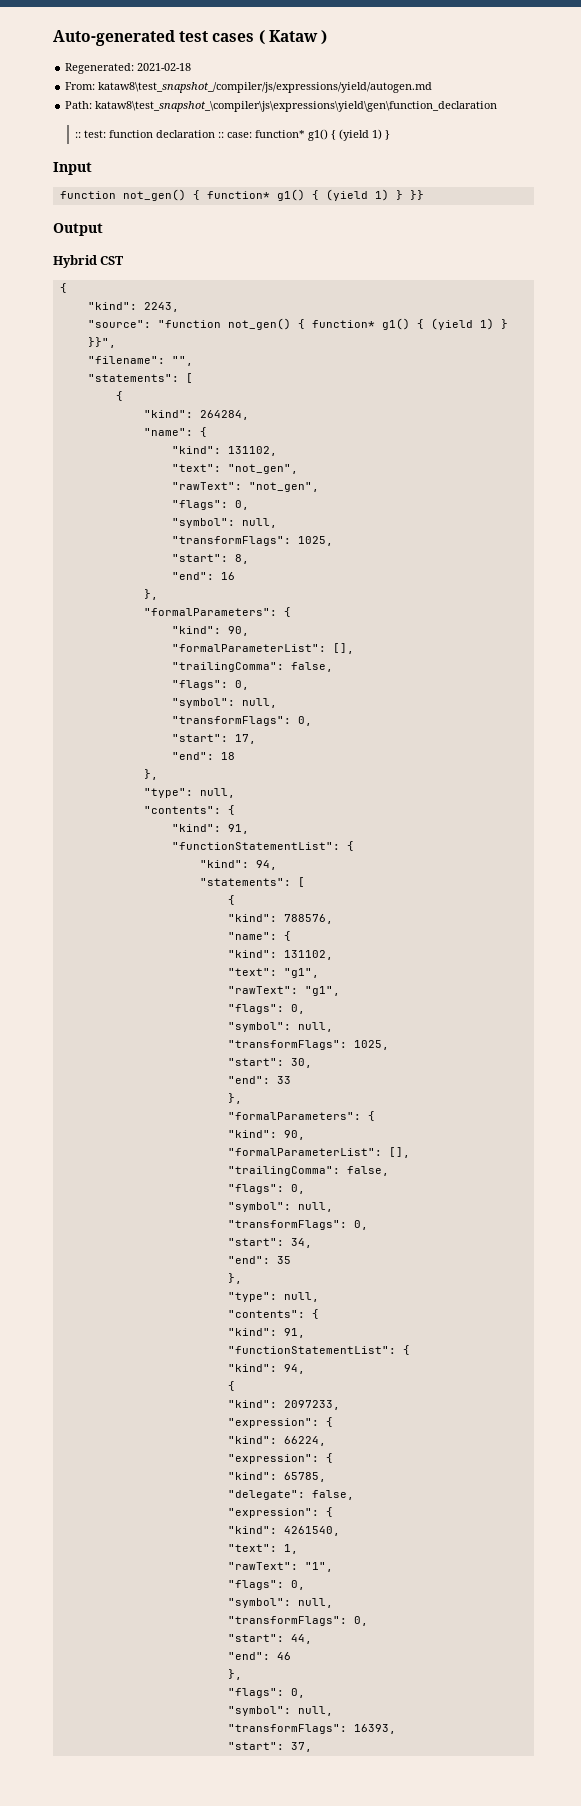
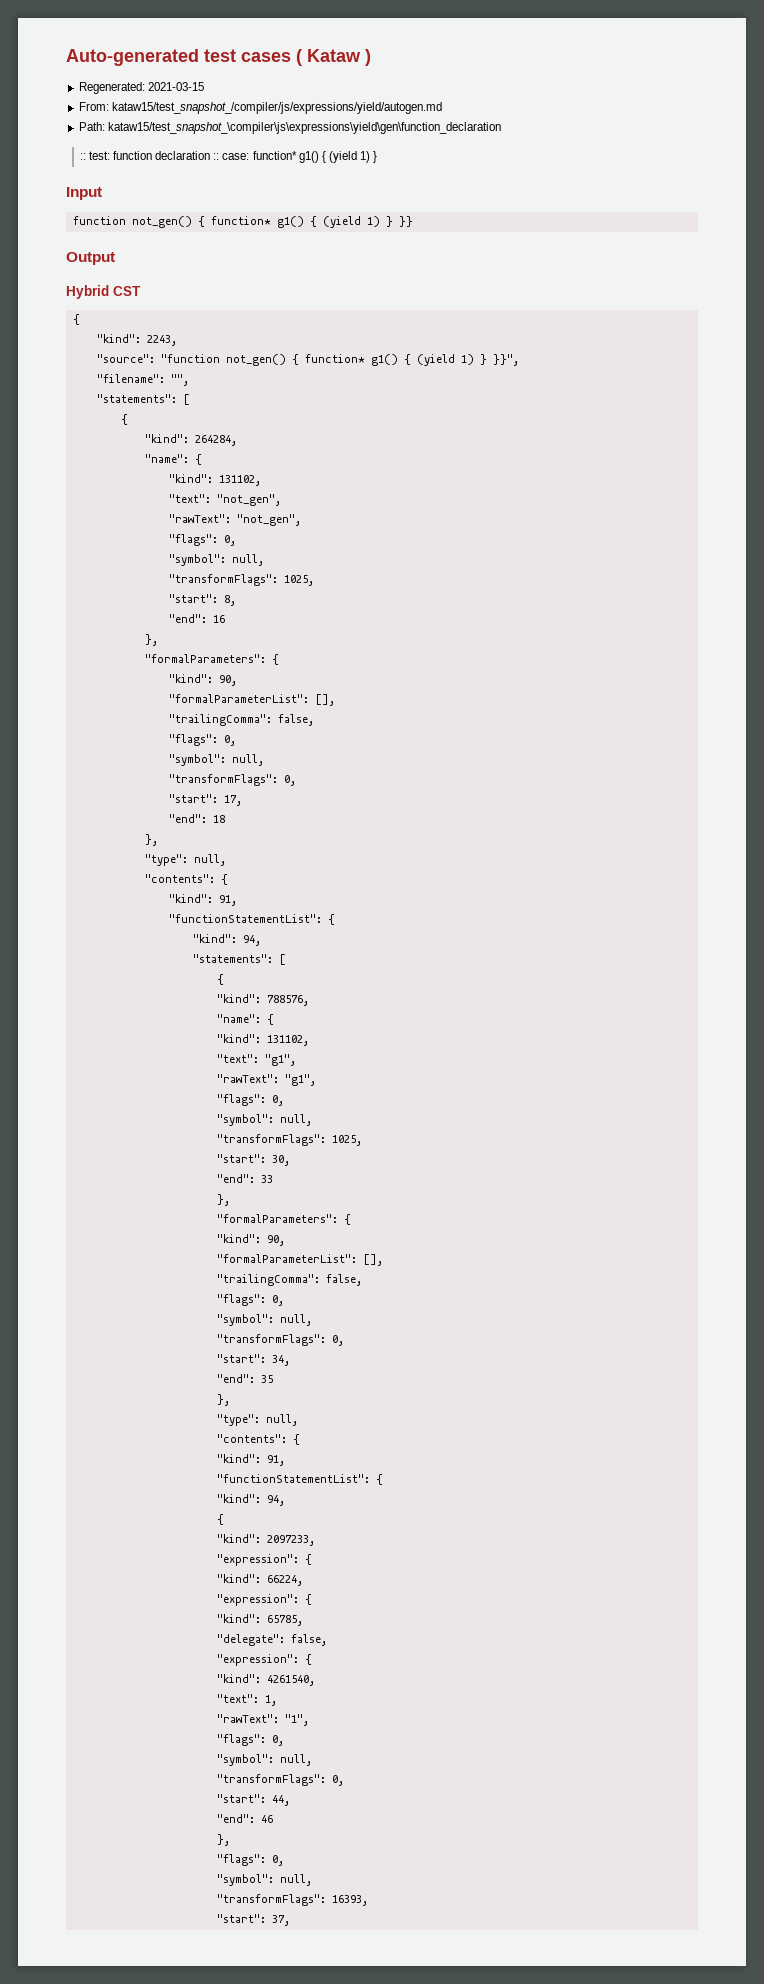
[137,63,192,71] 2021-02-18 -> [147,82,204,91] 2021-03-15
[98,82,433,93] kataw8\test_snapshot_/compiler/js/expressions/yield/autogen.md -> [111,102,442,114] kataw15/test_snapshot_/compiler/js/expressions/yield/autogen.md
[95,101,498,112] kataw8\test_snapshot_\compiler\js\expressions\yield\gen\function_declaration -> [107,122,501,134] kataw15/test_snapshot_\compiler\js\expressions\yield\gen\function_declaration

